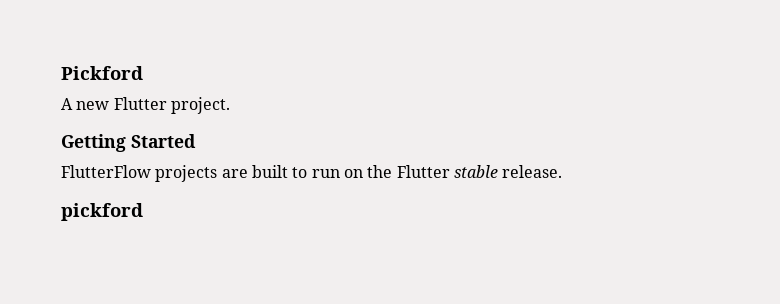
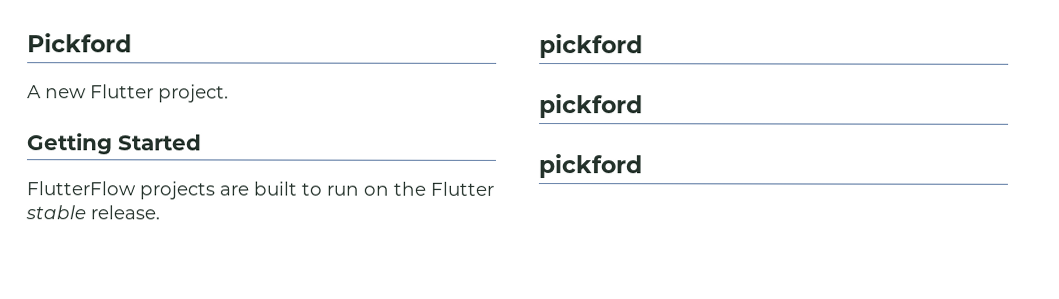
(143, 212) none -> [539,94,643,119] [538,154,642,179] // pickford // pickford

